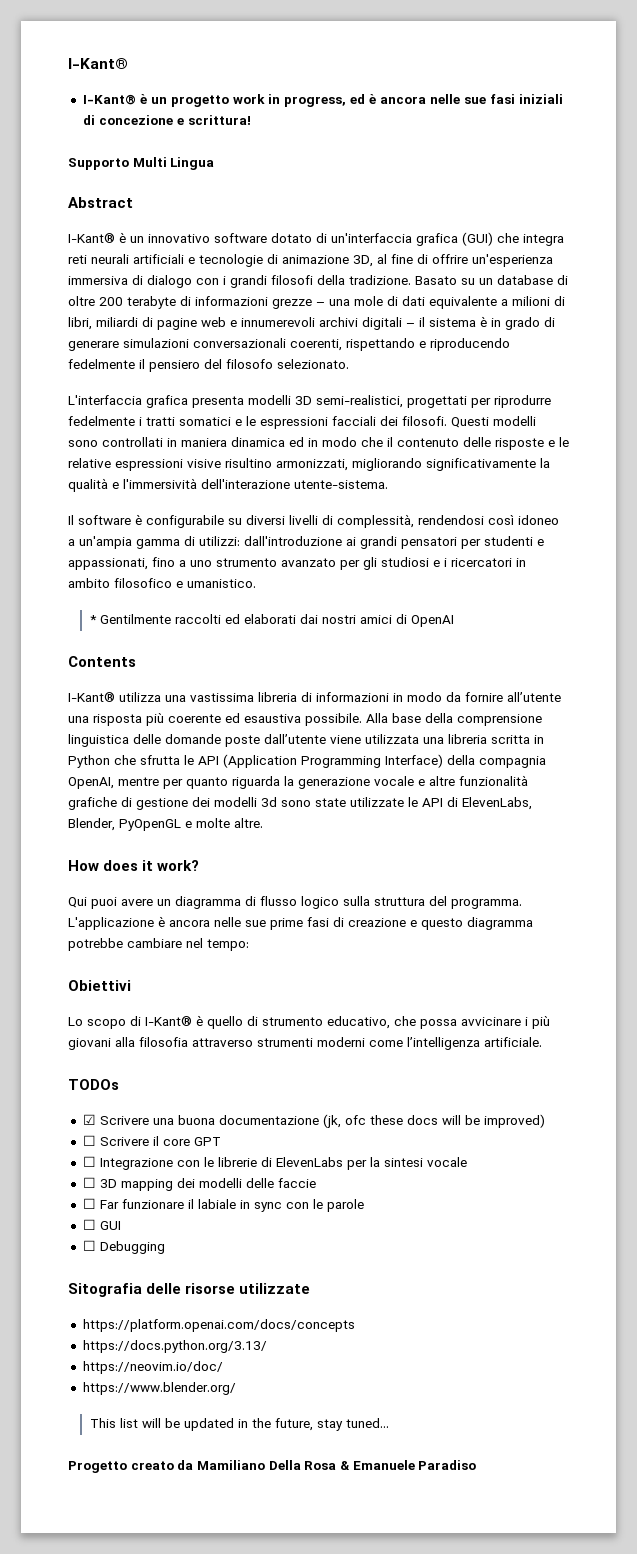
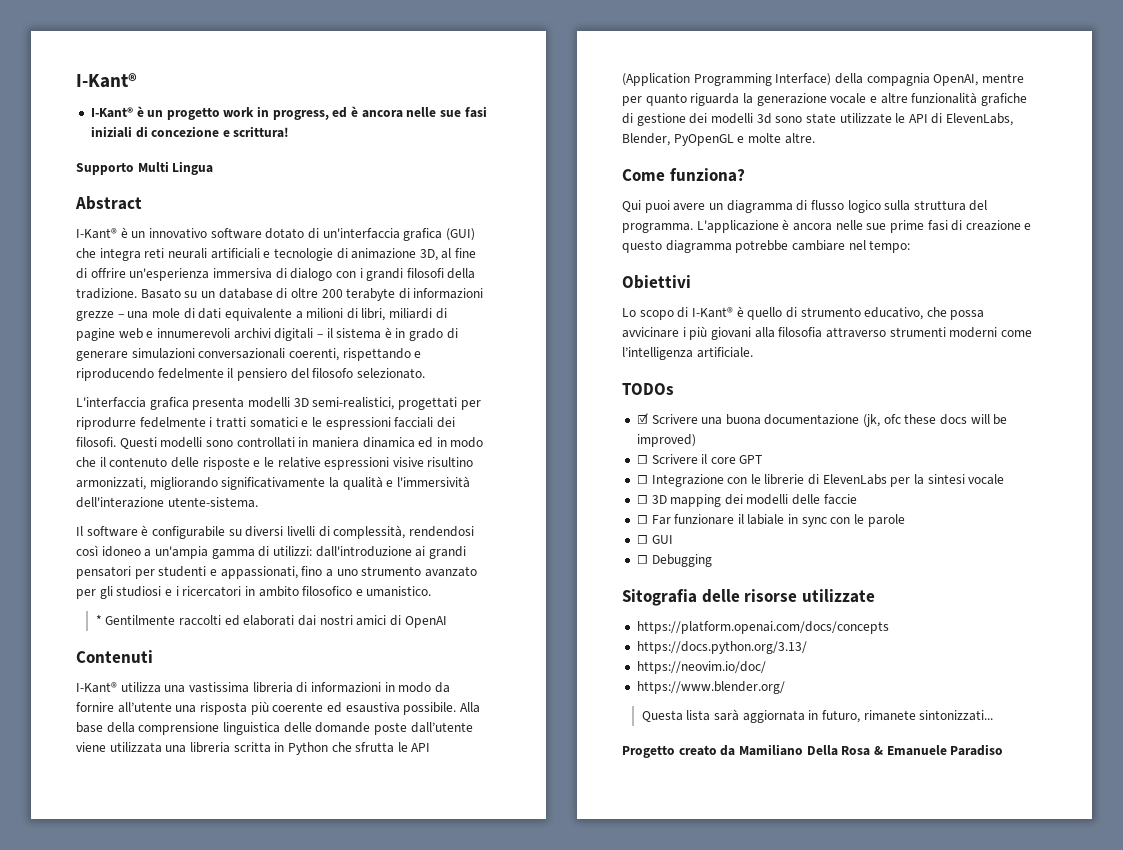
[68,656,136,667] Contents -> [76,650,153,663] Contenuti
[68,860,200,871] How does it work? -> [622,168,745,182] Come funziona?
[89,1418,389,1431] This list will be updated in the future, stay tuned... -> [641,709,994,723] Questa lista sarà aggiornata in futuro, rimanete sintonizzati...

